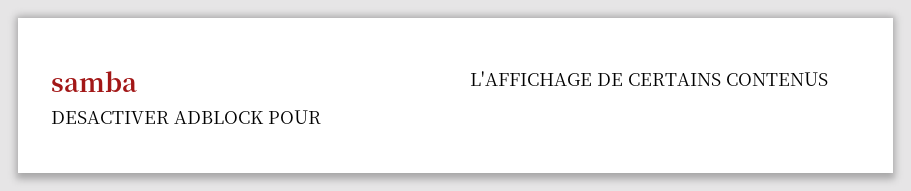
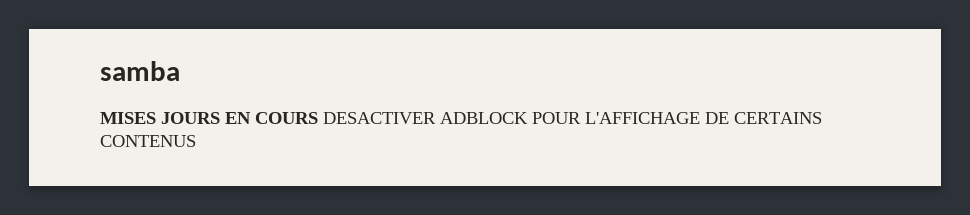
(137, 81) none -> [100,112,318,124] MISES JOURS EN COURS

